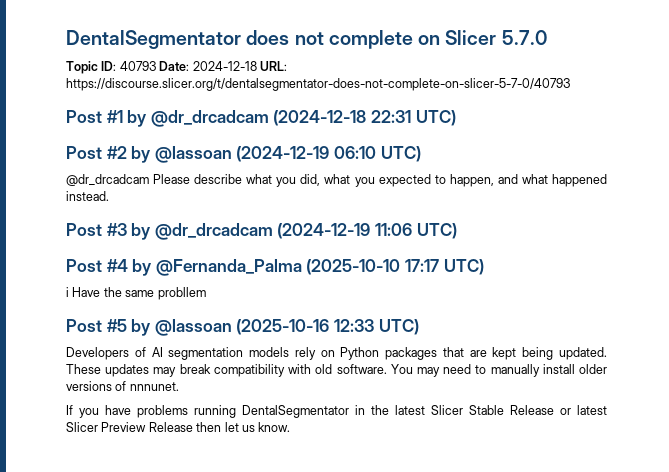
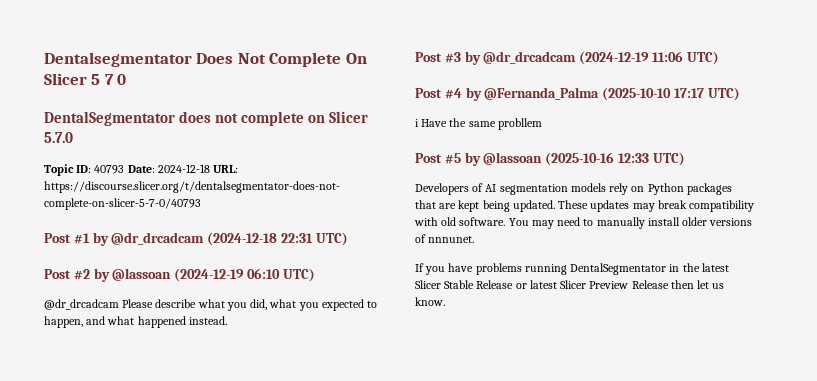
(66, 39) none -> [44,52,367,67] [44,73,127,85] Dentalsegmentator Does Not Complete On Slicer 5 7 0 //

